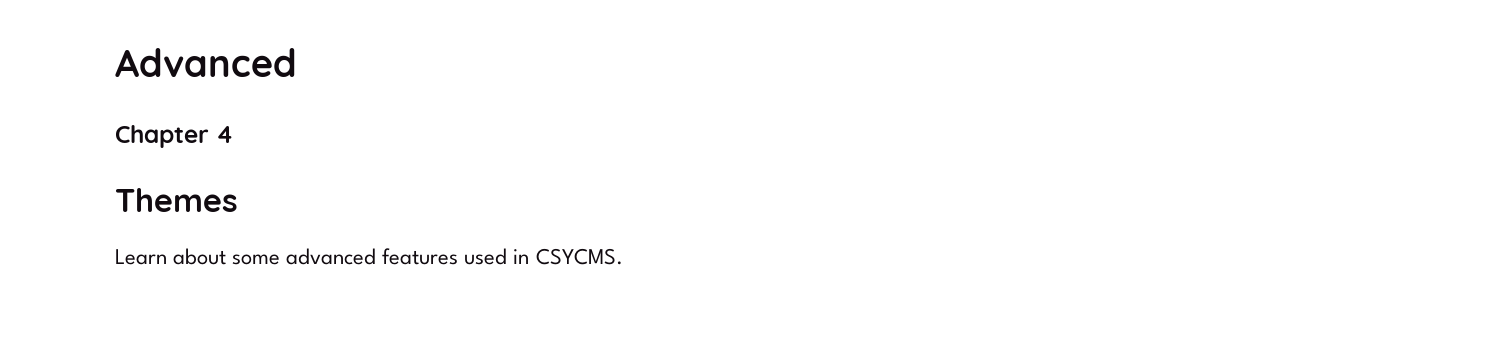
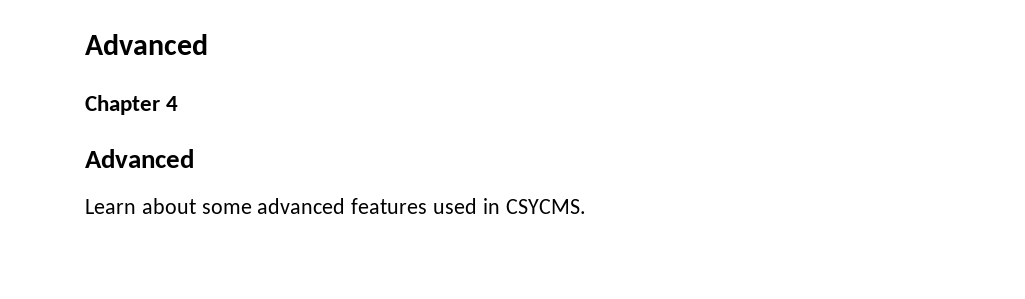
[115,188,238,212] Themes -> [85,149,194,168] Advanced

